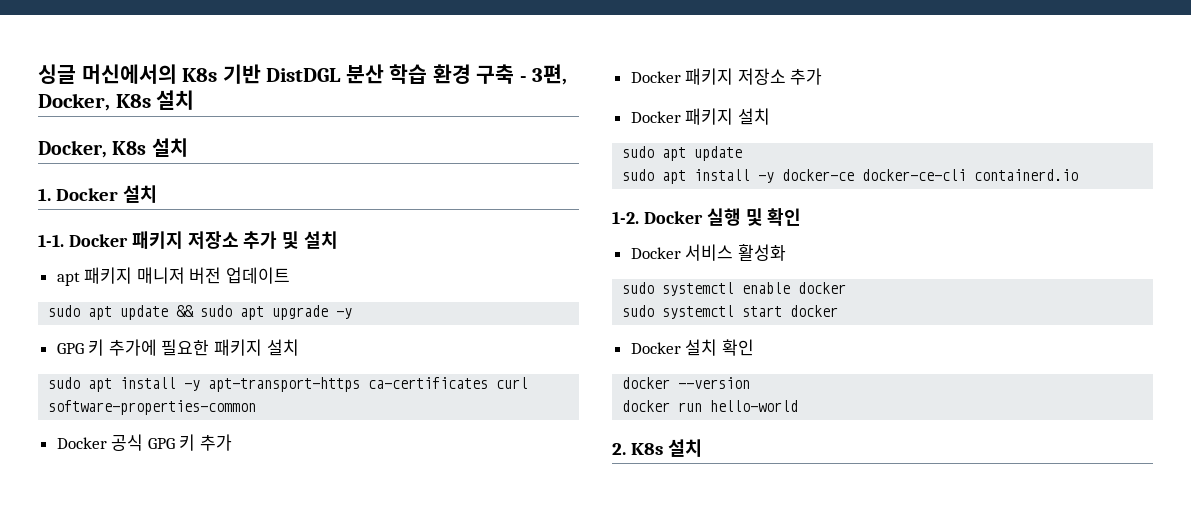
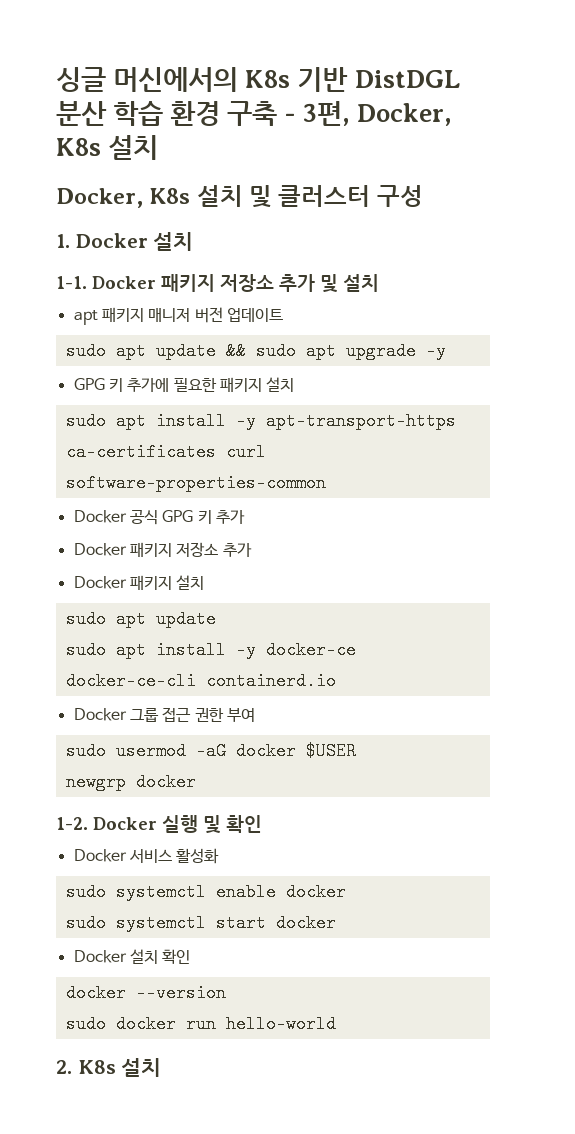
(188, 147) none -> [249,185,423,208] 및 클러스터 구성
(1079, 175) none -> [73,707,255,722] [65,742,356,760] [65,773,196,791] // Docker 그룹 접근 권한 부여 // sudo usermod -aG docker $USER // newgrp docker
(751, 383) none -> [65,1015,106,1033] sudo

